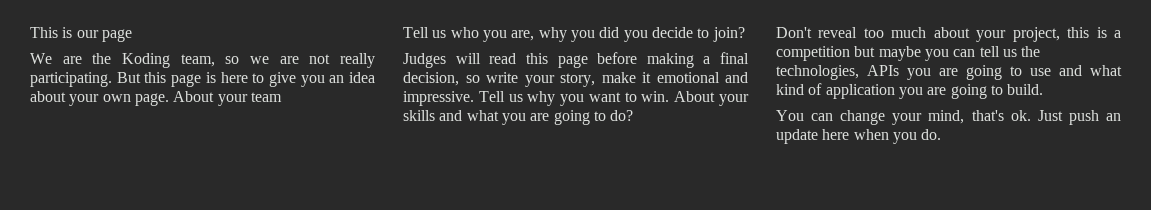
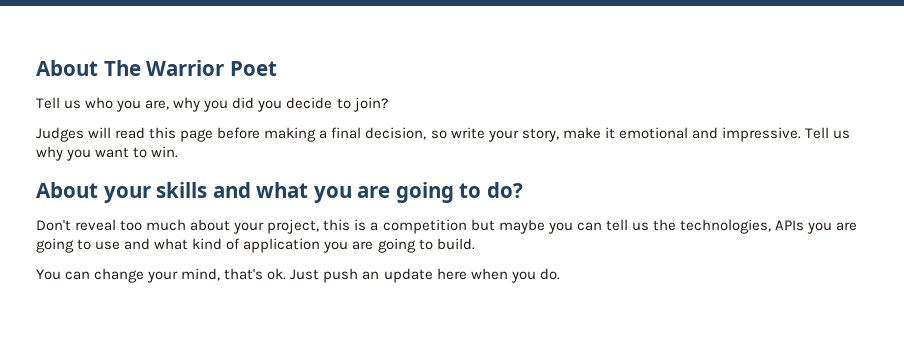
[30,27,132,42] [30,53,375,68] [30,72,375,87] [30,91,282,106] This is our page // We are the Koding team, so we are not really participating. But this page is here to give you an idea about your own page. About your team -> [36,60,277,76] About The Warrior Poet
(670, 96) none -> (179, 152) //

